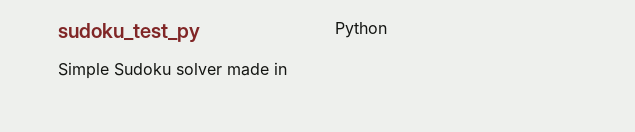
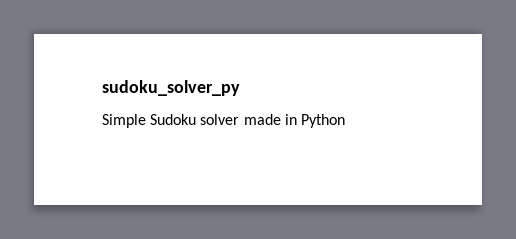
[58,23,200,43] sudoku_test_py -> [102,80,240,96] sudoku_solver_py

